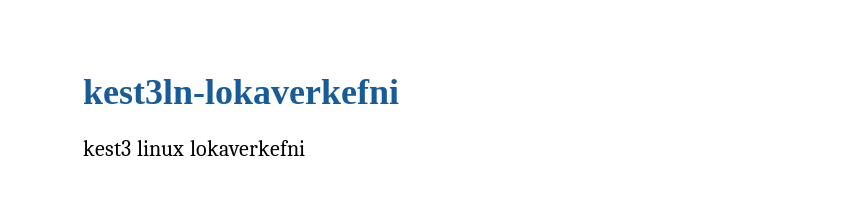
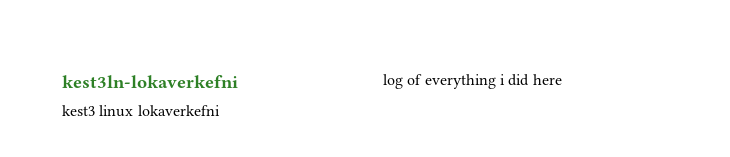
(305, 148) none -> [383,74,562,89] // log of everything i did here

